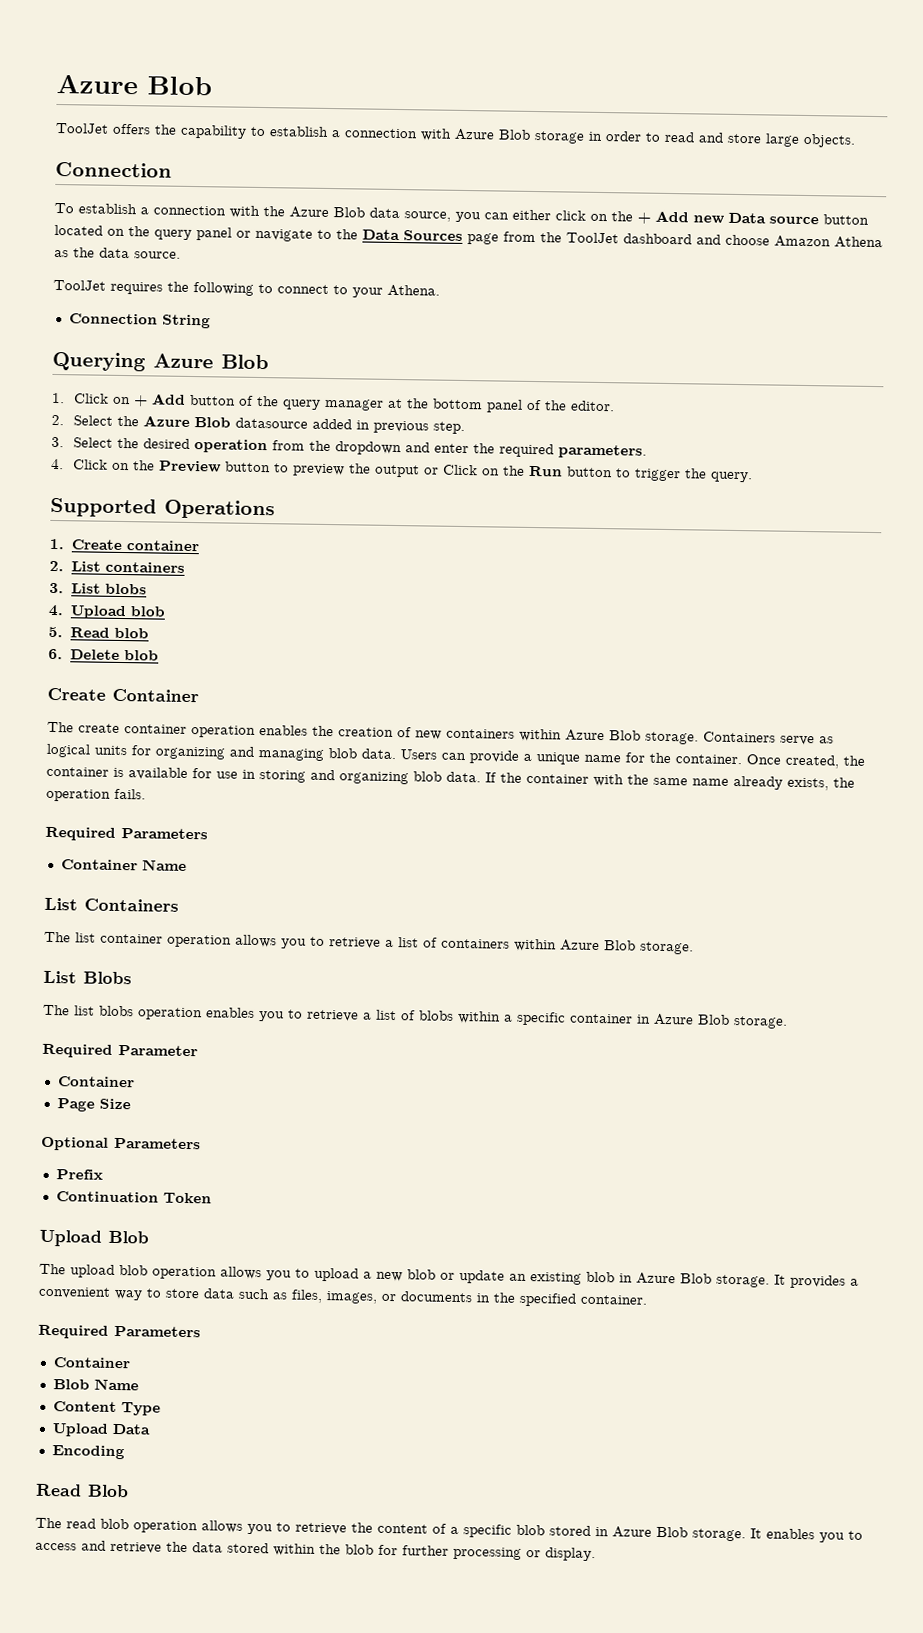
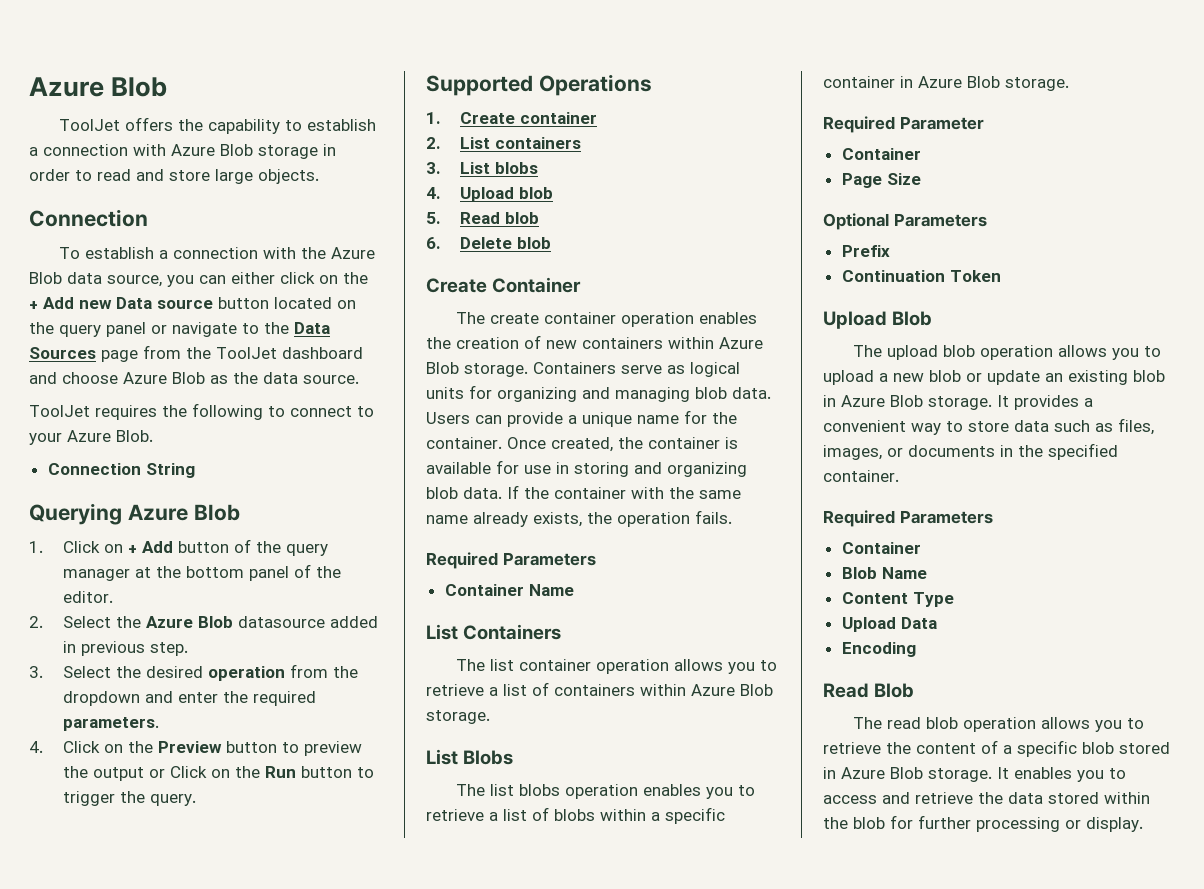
[774,235,883,249] Amazon Athena -> [123,372,205,384] Azure Blob
[387,284,440,297] Athena. -> [67,430,153,442] Azure Blob.

